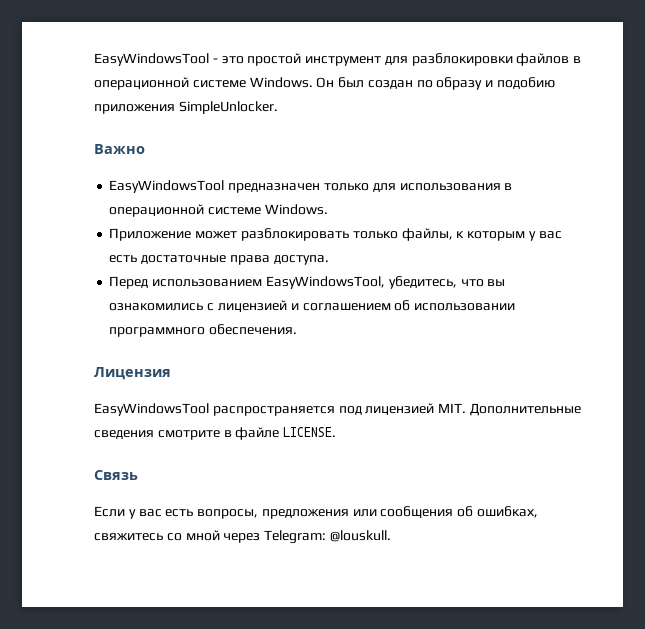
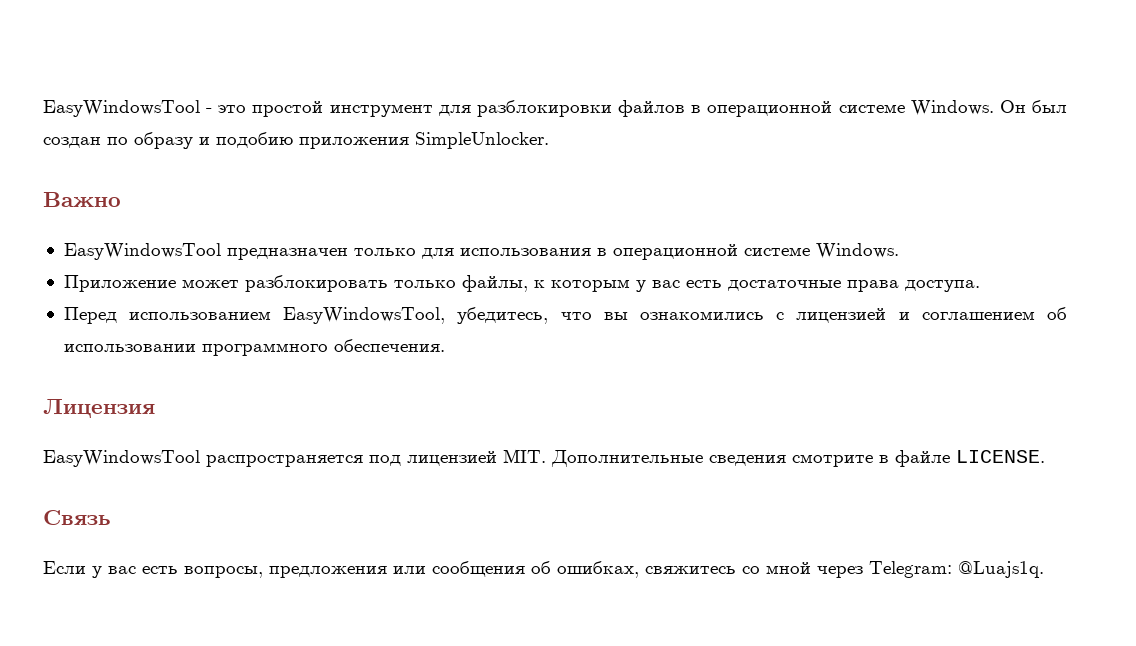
[329,530,391,542] @louskull. -> [958,561,1044,578] @Luajs1q.

